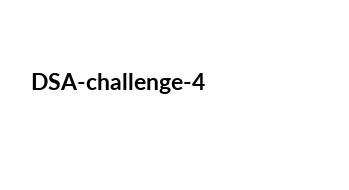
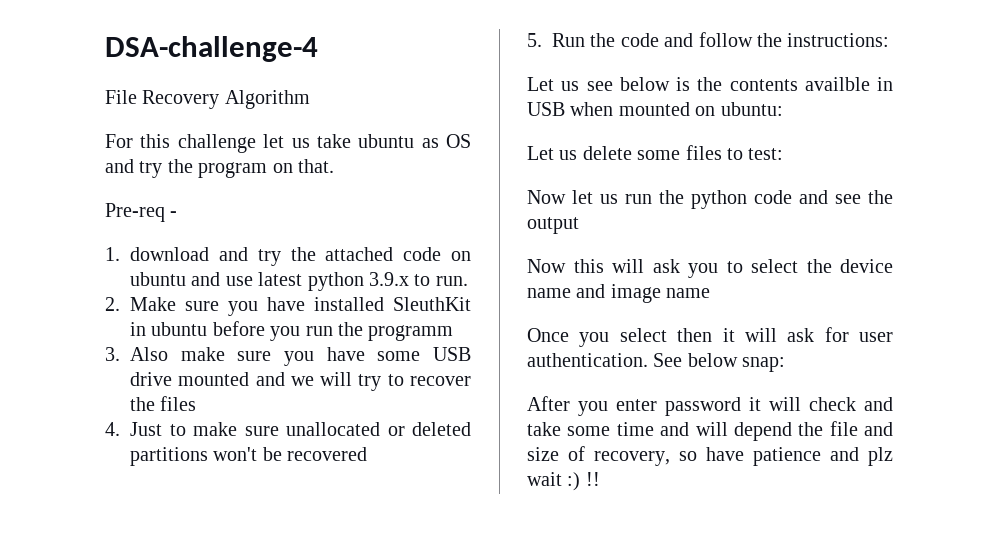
(205, 83) none -> [105,90,310,109] [105,134,471,153] [105,159,334,178] [105,203,178,222] [105,247,471,266] [130,272,468,291] [105,297,471,316] [130,321,454,341] [105,347,472,366] [130,372,471,391] [130,396,197,411] [105,422,471,436] [130,447,368,466] [527,32,890,47] [527,77,893,91] [527,102,783,116] [527,145,784,160] [527,190,893,209] [527,217,579,234] [527,259,893,278] [527,284,711,303] [527,327,893,347] [527,353,786,372] [527,396,893,416] [527,421,893,441] [527,446,893,466] [527,472,600,491] // File Recovery Algorithm // For this challenge let us take ubuntu as OS and try the program on that. // Pre-req - // 1. download and try the attached code on ubuntu and use latest python 3.9.x to run. // 2. Make sure you have installed SleuthKit in ubuntu before you run the programm // 3. Also make sure you have some USB drive mounted and we will try to recover the files // 4. Just to make sure unallocated or deleted partitions won't be recovered // 5. Run the code and follow the instructions: // Let us see below is the contents availble in USB when mounted on ubuntu: // Let us delete some files to test: // Now let us run the python code and see the output // Now this will ask you to select the device name and image name // Once you select then it will ask for user authentication. See below snap: // After you enter password it will check and take some time and will depend the file and size of recovery, so have patience and plz wait :) !!

